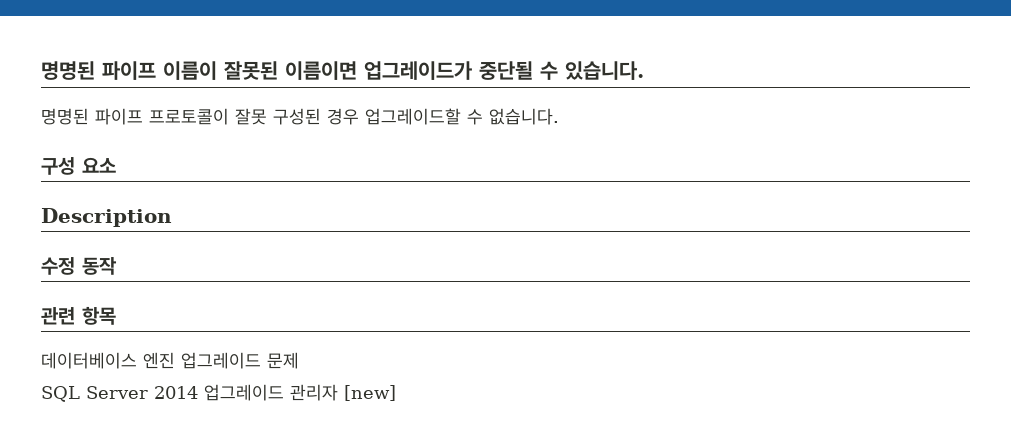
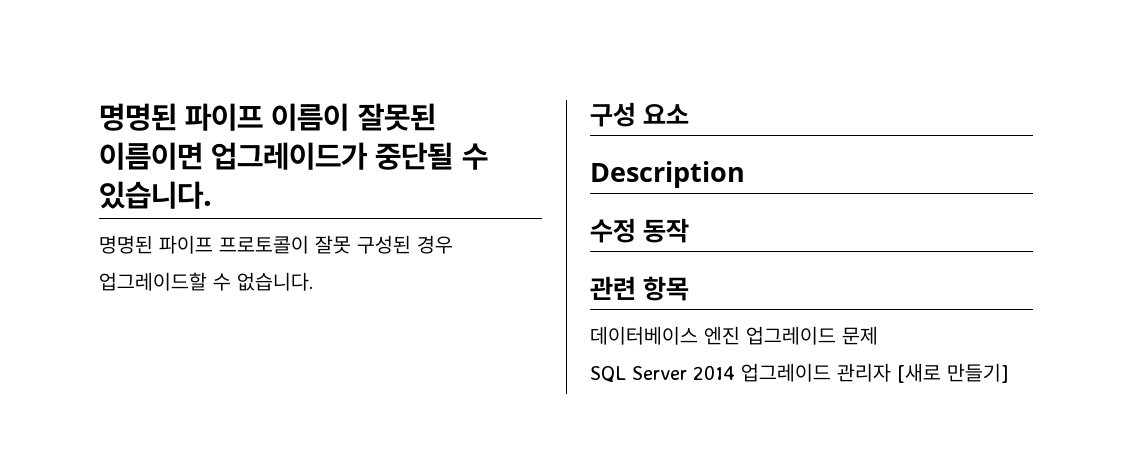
[344,385,396,401] [new] -> [897,363,1009,383] [새로 만들기]

